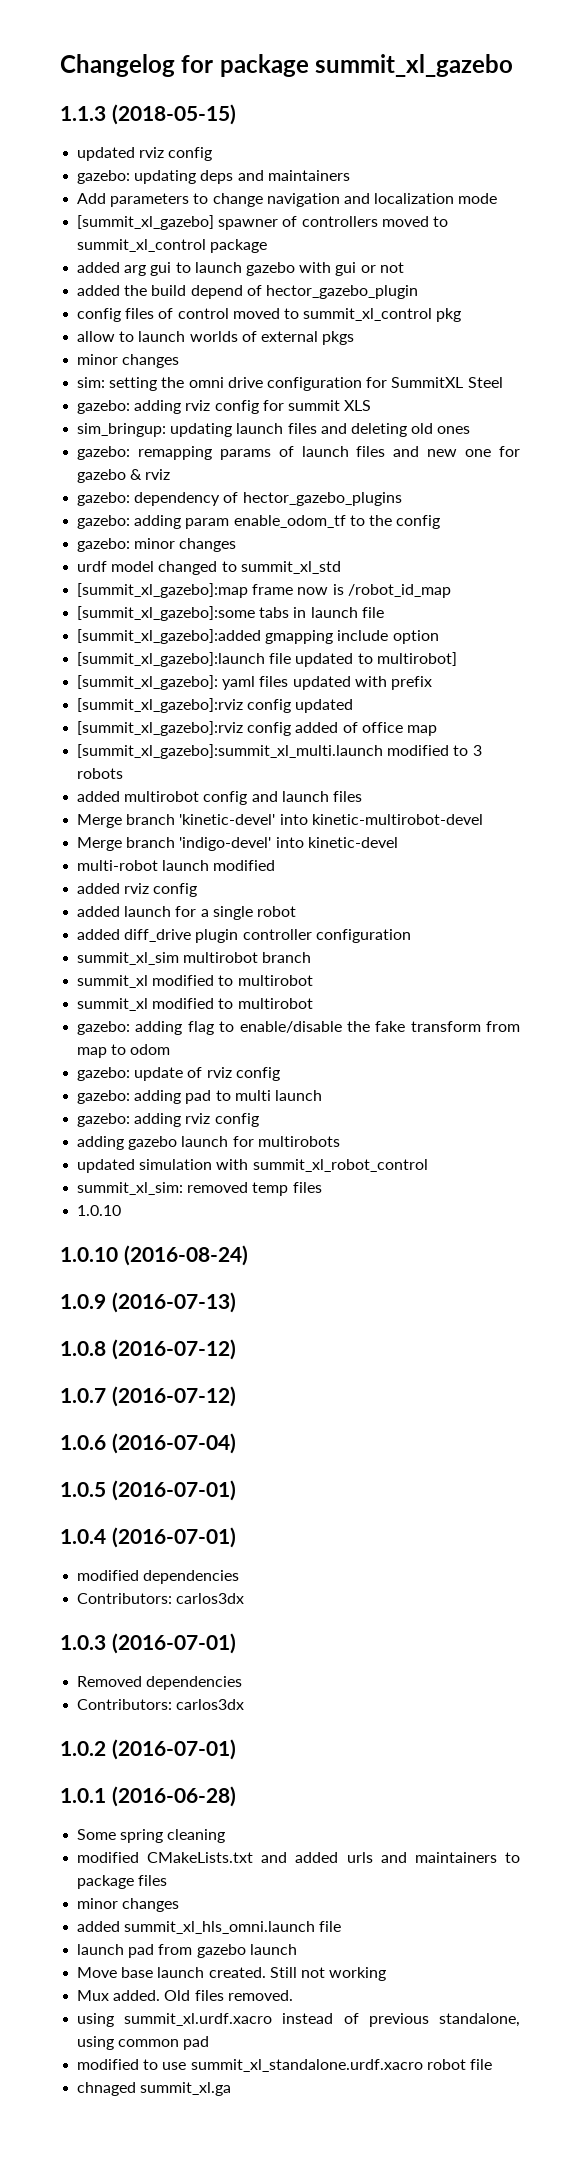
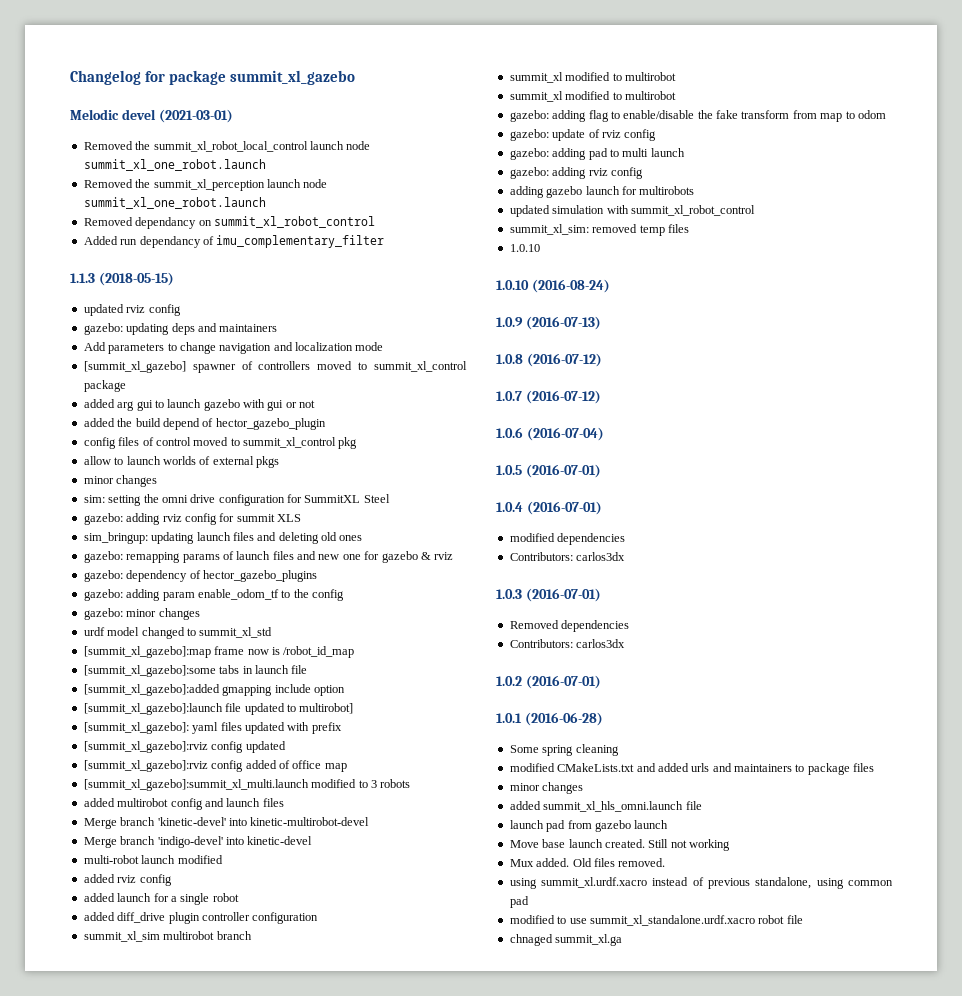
(514, 65) none -> [70,109,233,123] [83,141,371,152] [83,159,266,171] [83,179,328,191] [83,197,266,209] [83,216,375,229] [83,235,385,248] // Melodic devel (2021-03-01) // Removed the summit_xl_robot_local_control launch node summit_xl_one_robot.launch // Removed the summit_xl_perception launch node summit_xl_one_robot.launch // Removed dependancy on summit_xl_robot_control // Added run dependancy of imu_complementary_filter

